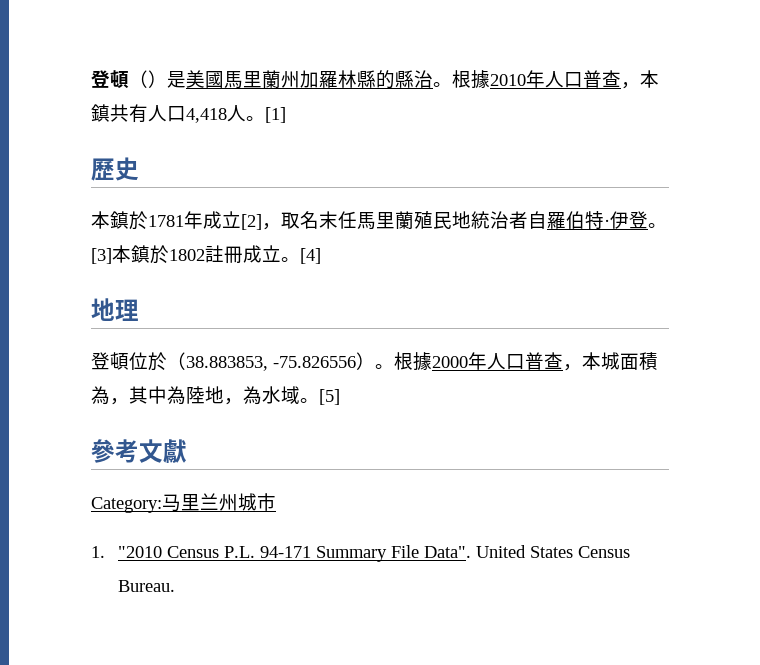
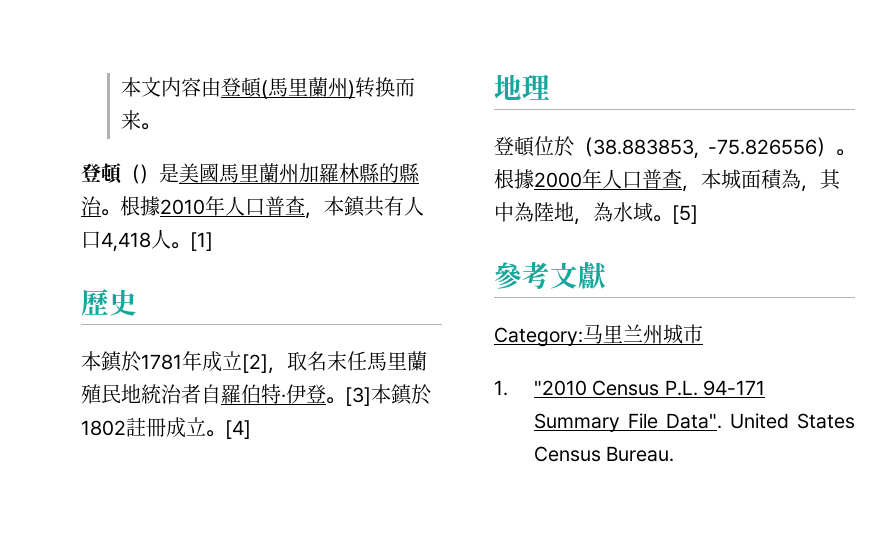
(91, 79) none -> [120,77,415,99] [120,110,160,130] 本文内容由登頓(馬里蘭州)转换而来。 //

